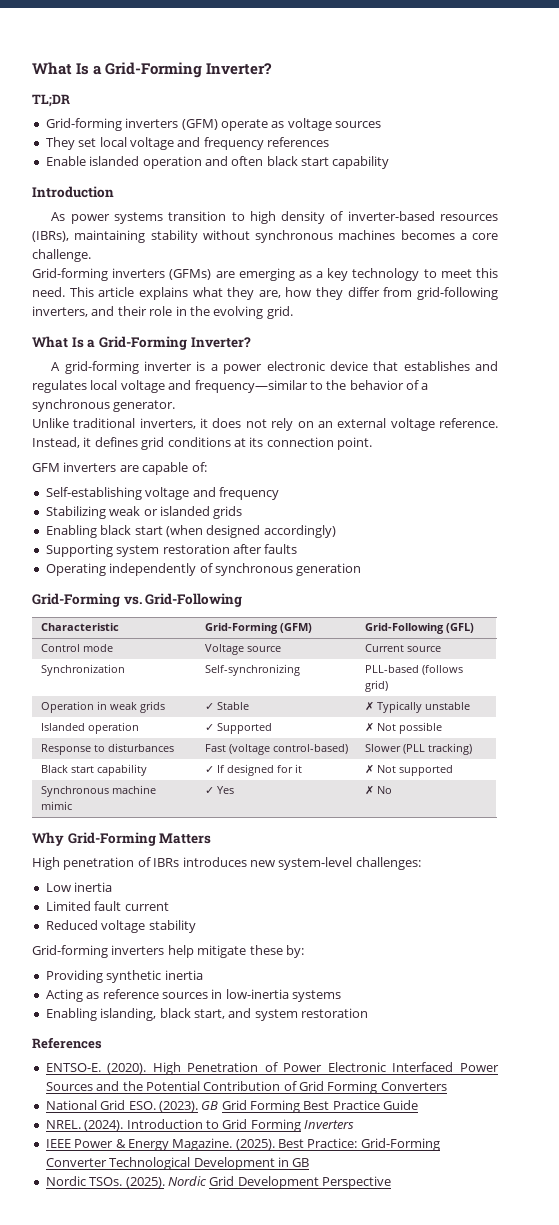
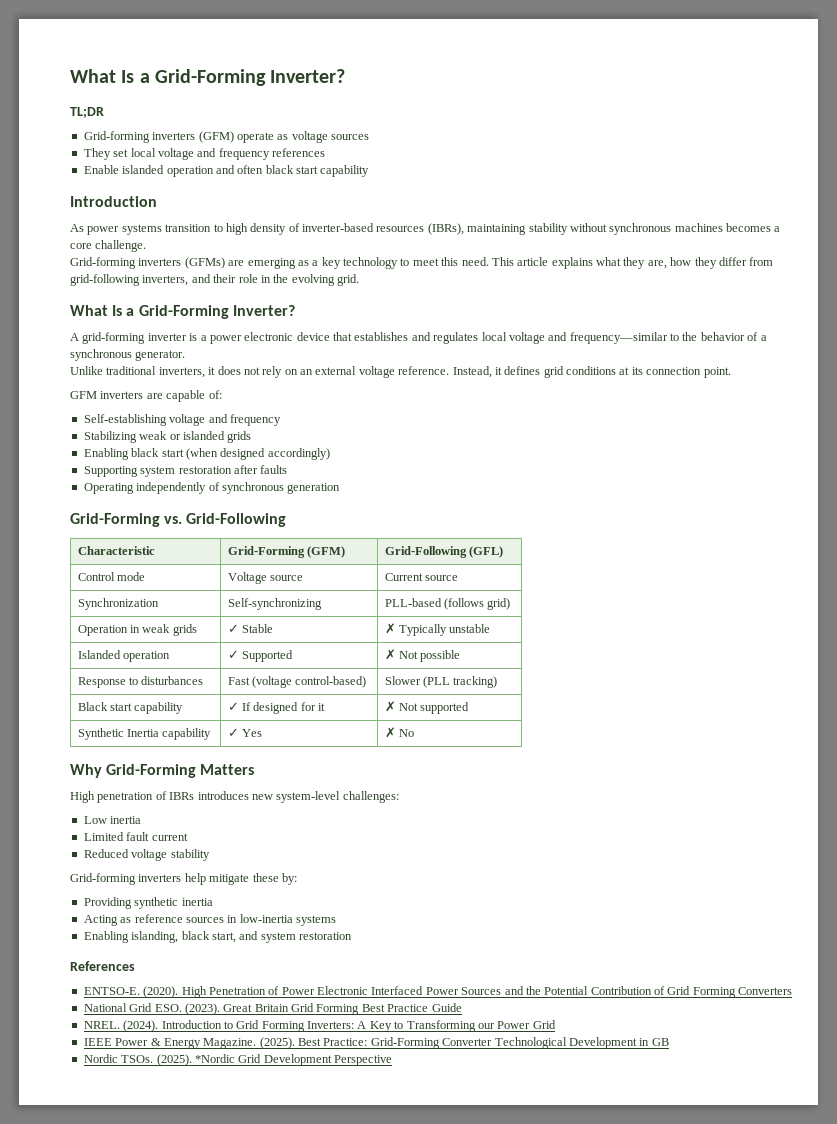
[40,785,156,797] [40,801,72,810] Synchronous machine mimic -> [77,728,212,740] Synthetic Inertia capability
[201,1101,219,1110] GB -> [223,1004,289,1012] Great Britain
[304,1120,354,1129] Inverters -> [307,1020,556,1032] Inverters: A Key to Transforming our Power Grid
[167,1176,206,1186] Nordic -> [194,1054,235,1063] *Nordic

